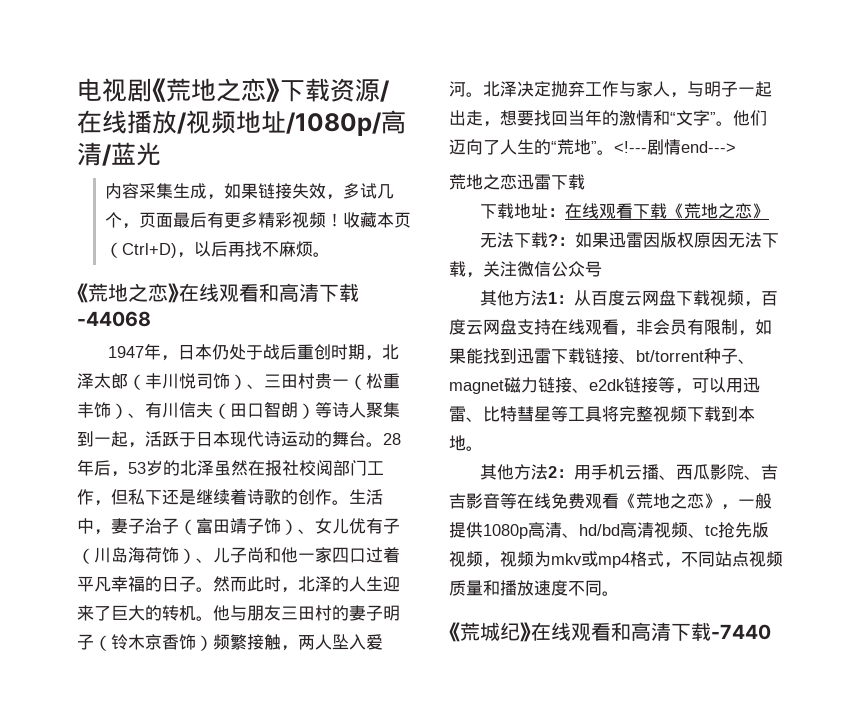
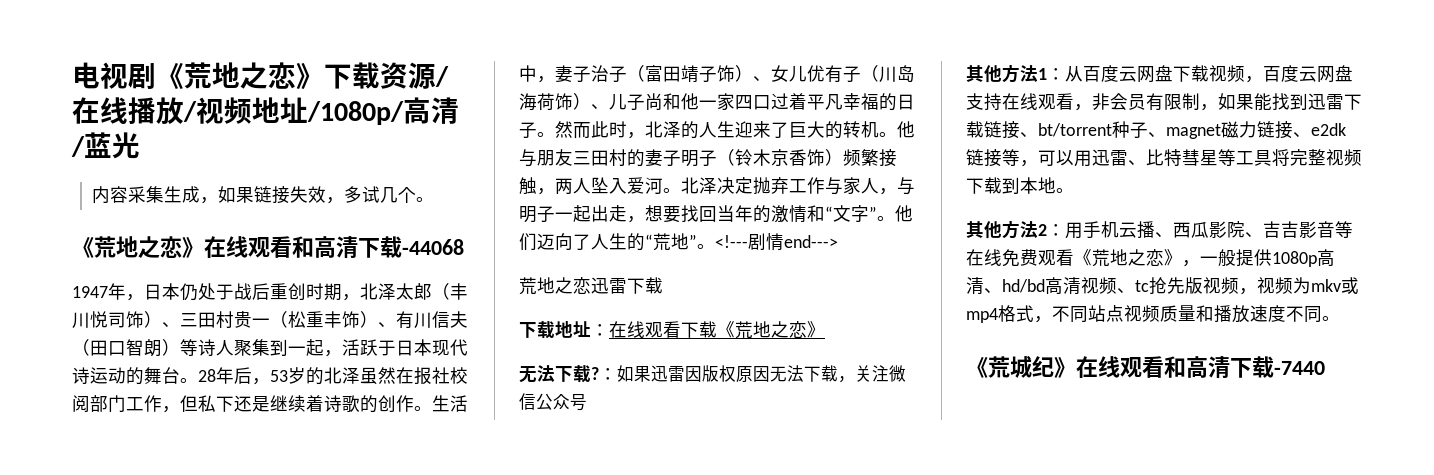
[121,212,411,229] [104,241,313,258] ，页面最后有更多精彩视频！收藏本页（Ctrl+D)，以后再找不麻烦 -> (416, 194) none

